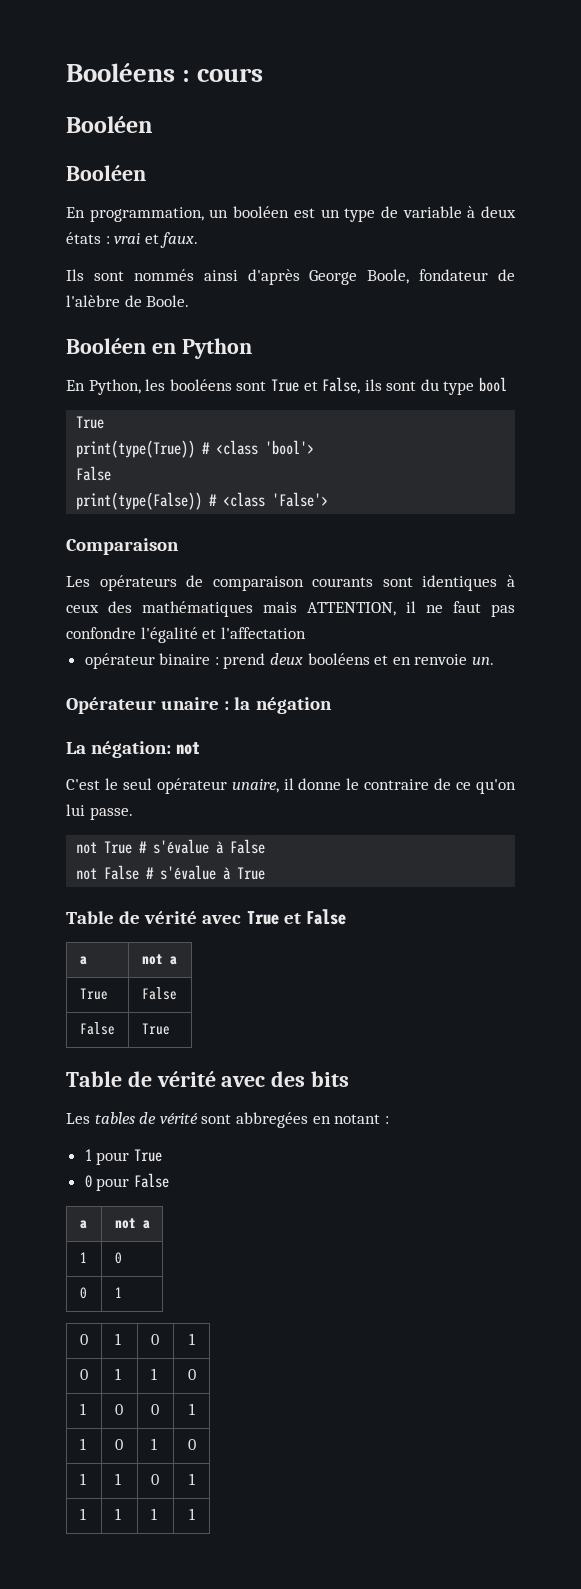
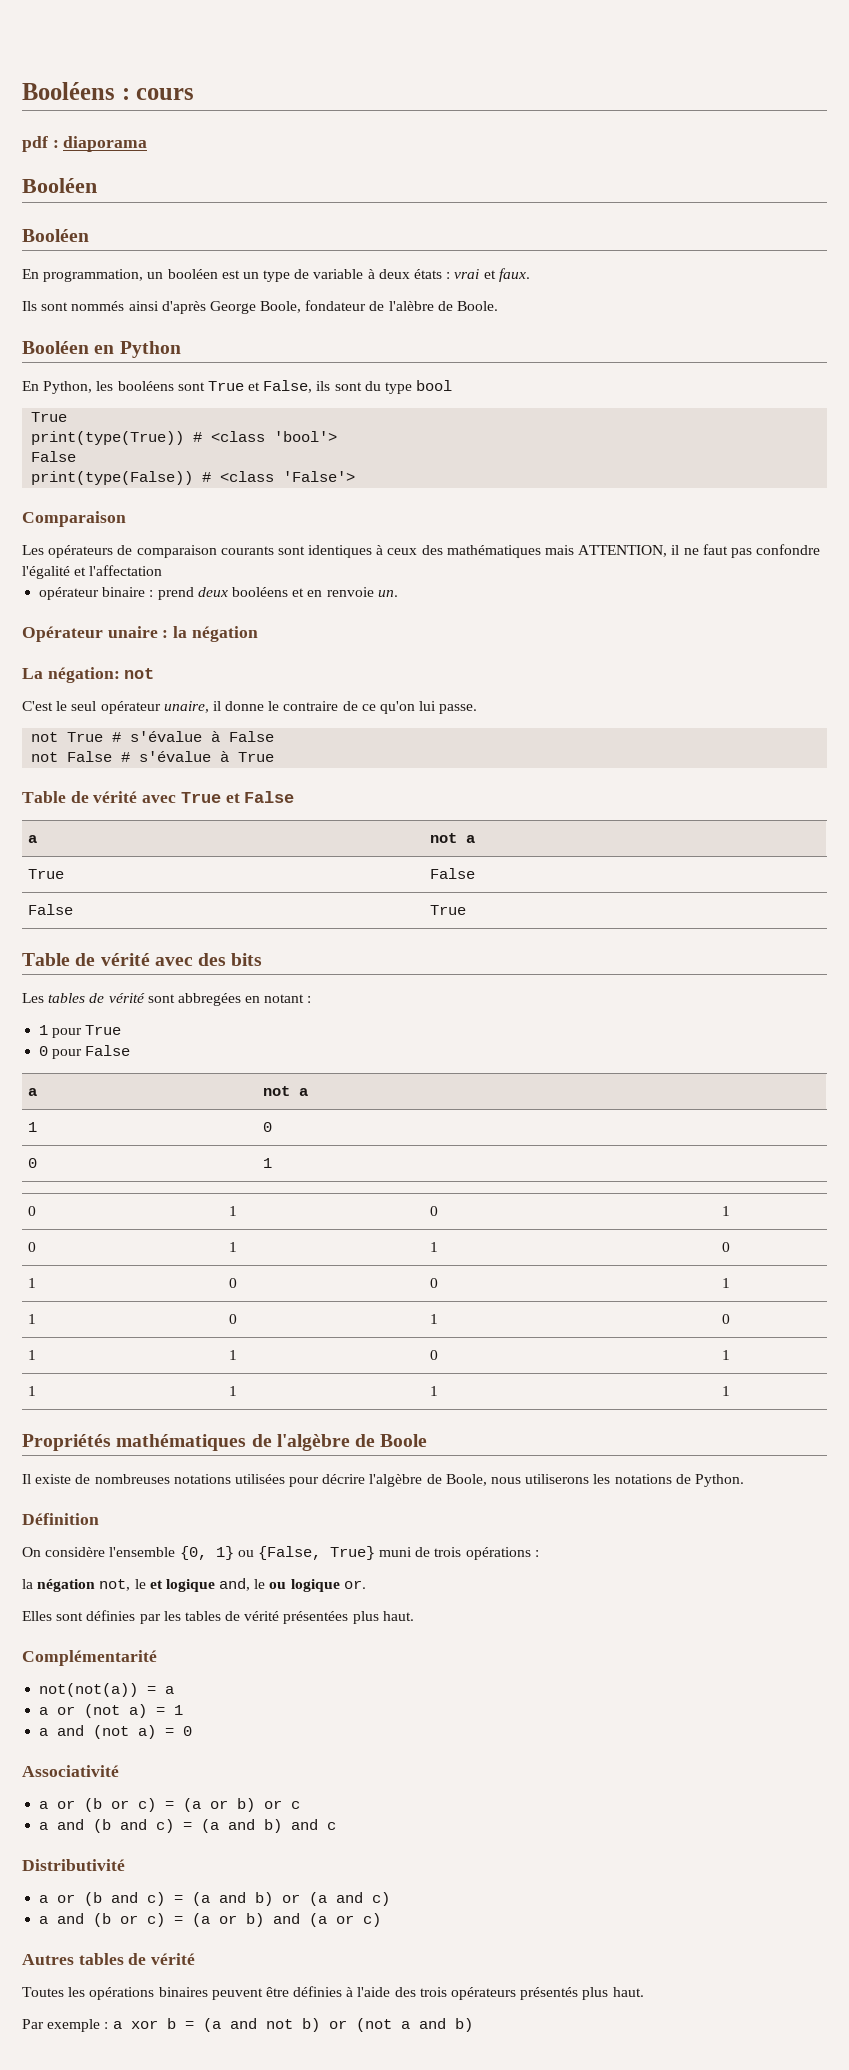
(264, 75) none -> [22,136,148,152] // pdf : diaporama
(195, 1514) none -> [22,1434,428,1451] [22,1474,744,1487] [22,1513,99,1525] [22,1546,539,1560] [22,1578,366,1592] [22,1610,414,1624] [22,1650,157,1666] [39,1683,175,1697] [39,1704,184,1718] [39,1725,193,1739] [22,1765,119,1777] [39,1798,301,1812] [39,1819,337,1833] [22,1859,125,1871] [39,1892,391,1906] [39,1913,382,1927] [22,1953,196,1965] [22,1986,644,2000] [22,2018,473,2032] // Propriétés mathématiques de l'algèbre de Boole // Il existe de nombreuses notations utilisées pour décrire l'algèbre de Boole, nous utiliserons les notations de Python. // Définition // On considère l'ensemble {0, 1} ou {False, True} muni de trois opérations : // la négation not, le et logique and, le ou logique or. // Elles sont définies par les tables de vérité présentées plus haut. // Complémentarité // not(not(a)) = a // a or (not a) = 1 // a and (not a) = 0 // Associativité // a or (b or c) = (a or b) or c // a and (b and c) = (a and b) and c // Distributivité // a or (b and c) = (a and b) or (a and c) // a and (b or c) = (a or b) and (a or c) // Autres tables de vérité // Toutes les opérations binaires peuvent être définies à l'aide des trois opérateurs présentés plus haut. // Par exemple : a xor b = (a and not b) or (not a and b)

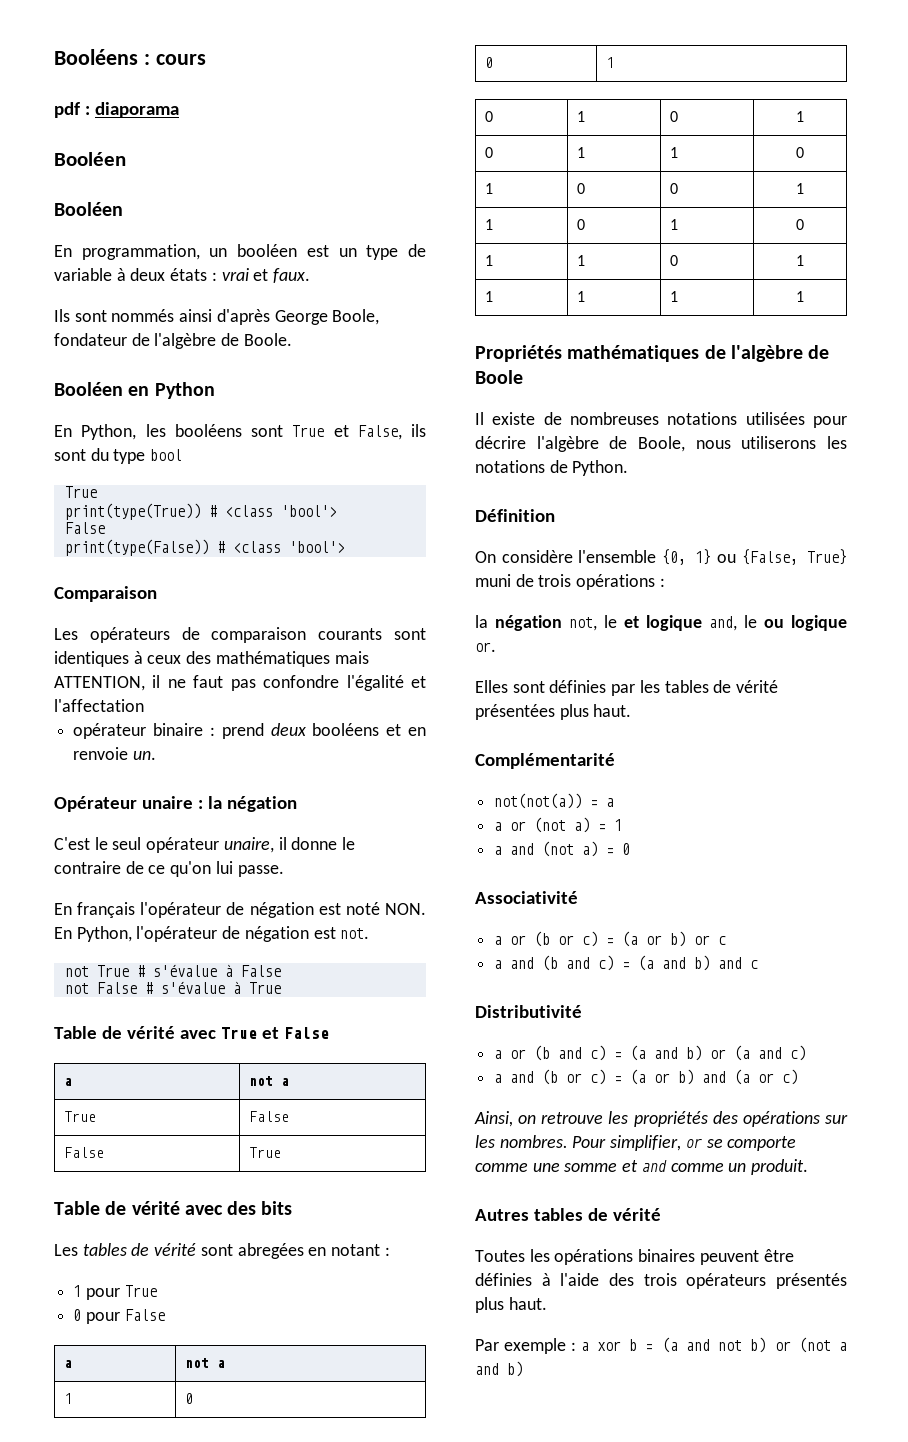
[388,301,434,311] l'alèbre -> [154,333,217,349] l'algèbre
[283,471,356,482] 'False'> -> [288,541,345,553] 'bool'>
[22,667,155,683] // La négation: not -> (297, 804) none
(478, 709) none -> [54,902,427,918] [54,926,370,942] // En français l'opérateur de négation est noté NON. En Python, l'opérateur de négation est not.
[177,993,241,1006] abbregées -> [237,1243,304,1259] abregées
(382, 1920) none -> [474,1111,848,1127] [475,1135,797,1151] [475,1159,809,1175] // Ainsi, on retrouve les propriétés des opérations sur les nombres. Pour simplifier, or se comporte comme une somme et and comme un produit.

